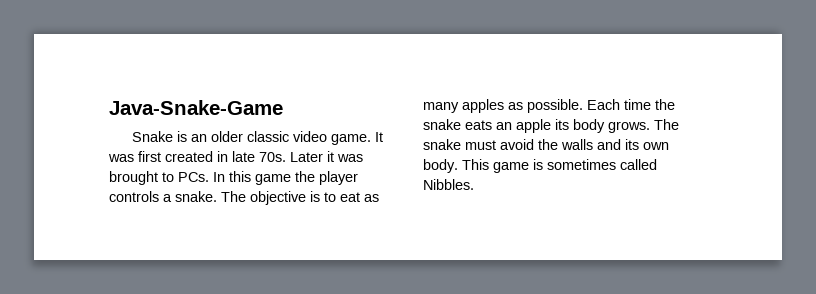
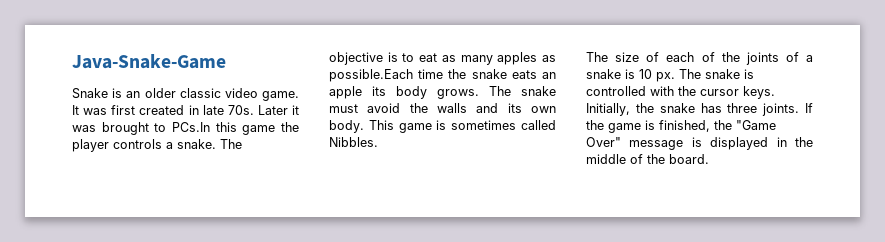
[178,172,225,182] PCs. In -> [172,122,210,132] PCs.In
[527,99,620,113] possible. Each -> [329,69,413,82] possible.Each
(474, 184) none -> [586,52,813,65] [586,69,754,82] [586,86,775,99] [586,103,813,116] [586,120,776,133] [586,137,813,150] [586,154,709,164] // The size of each of the joints of a snake is 10 px. The snake is controlled with the cursor keys. Initially, the snake has three joints. If the game is finished, the "Game Over" message is displayed in the middle of the board.

